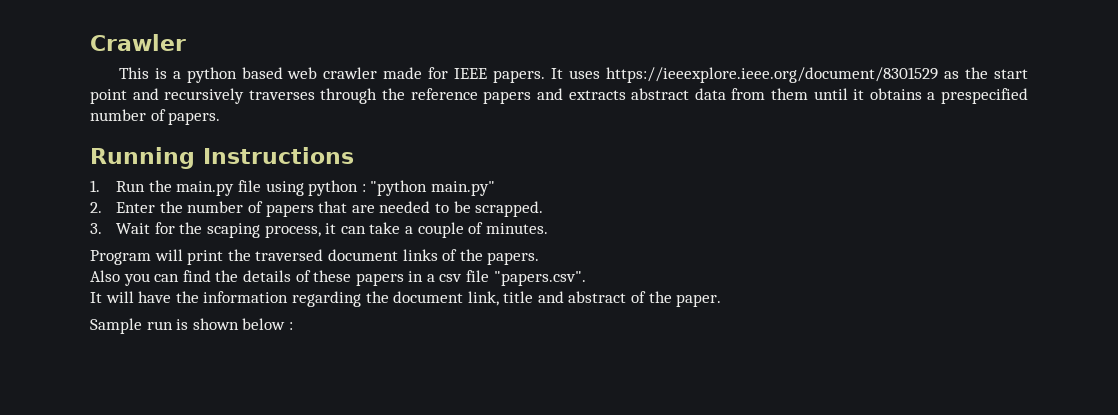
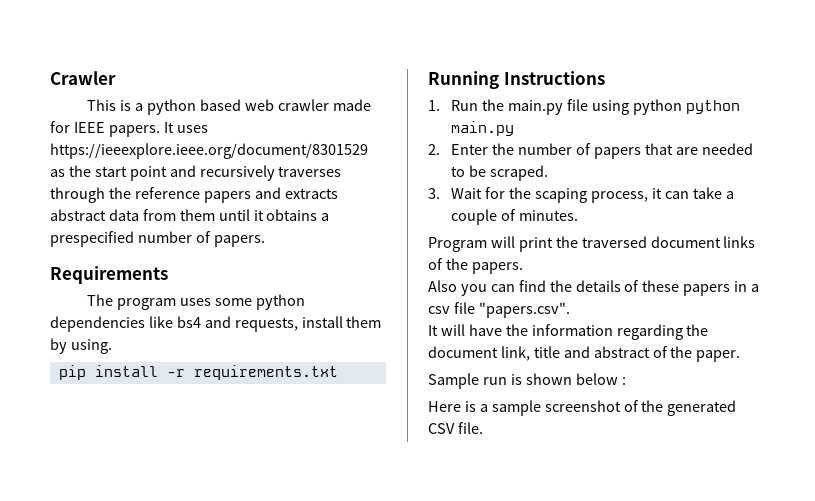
(221, 118) none -> [50,266,168,284] [87,294,305,310] [50,316,382,332] [50,338,112,354] [58,365,338,380] // Requirements // The program uses some python dependencies like bs4 and requests, install them by using. // pip install -r requirements.txt
[361,180,495,196] : "python main.py" -> [685,100,740,114] [451,121,515,136] python main.py
[475,201,544,217] scrapped. -> [490,165,549,181] scraped.
(293, 326) none -> [428,400,737,416] [428,422,483,434] // Here is a sample screenshot of the generated CSV file.

